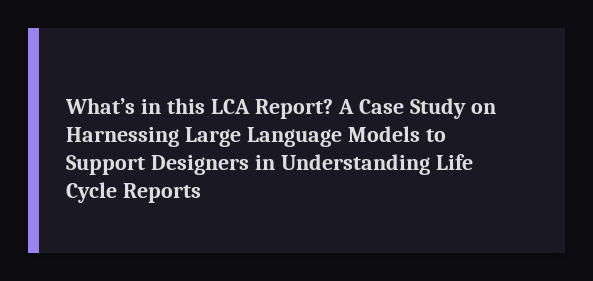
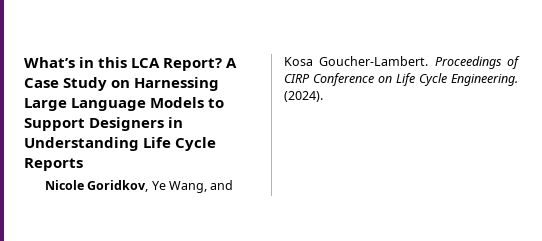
(201, 193) none -> [44,180,234,193] [284,56,520,69] [284,73,518,86] [284,91,323,102] // Nicole Goridkov, Ye Wang, and Kosa Goucher-Lambert. Proceedings of CIRP Conference on Life Cycle Engineering. (2024).

